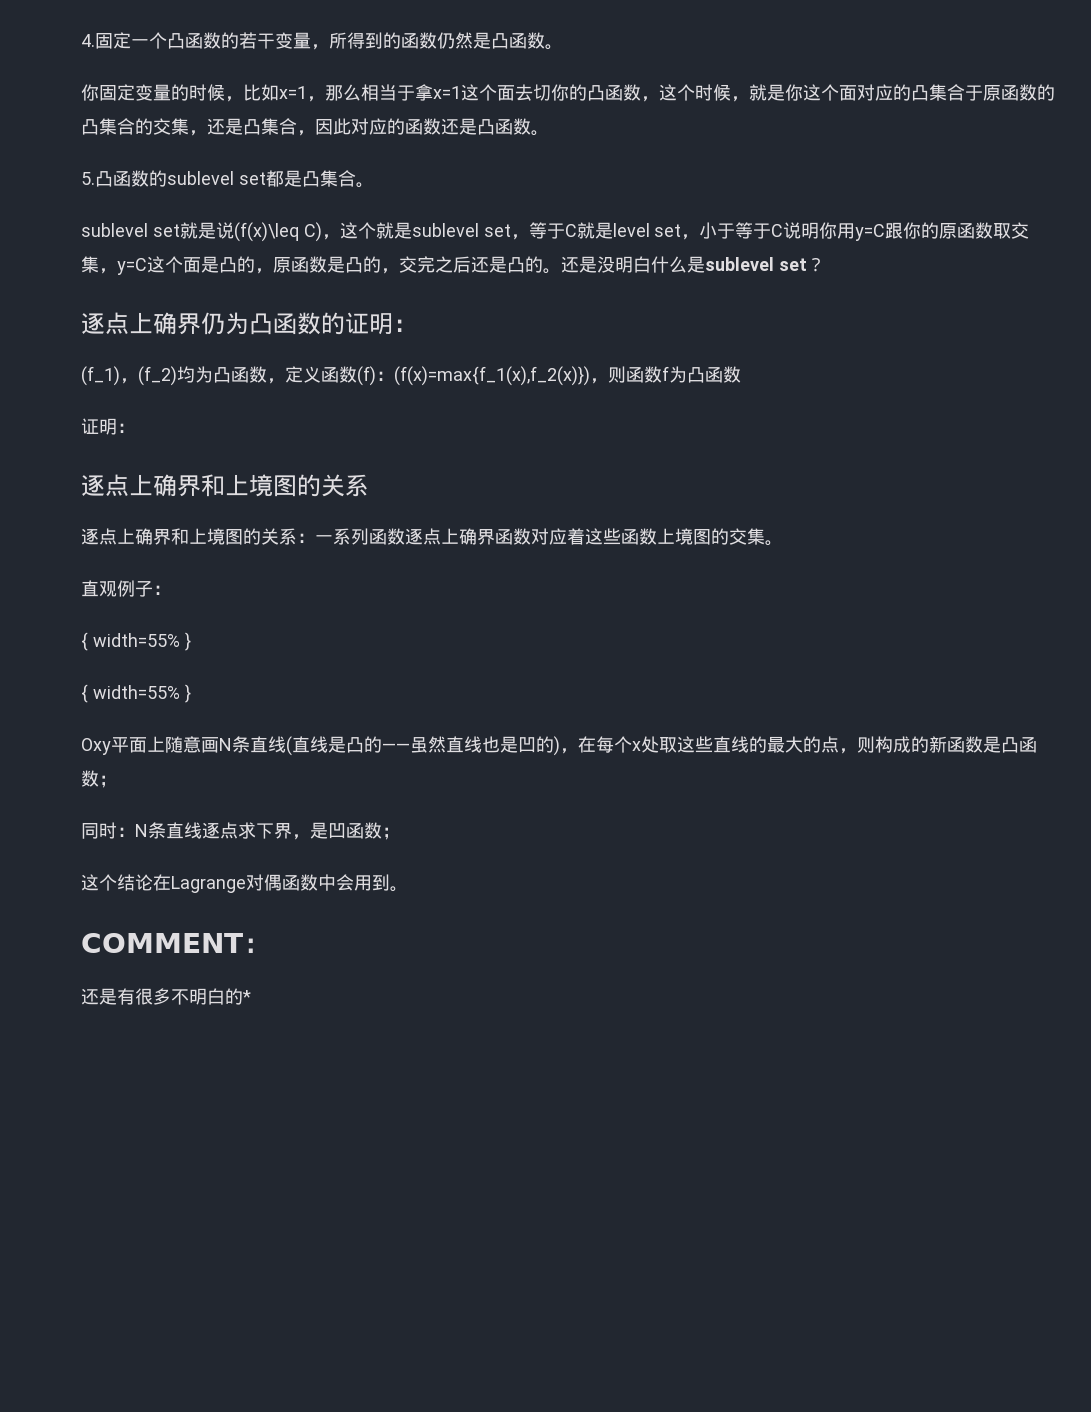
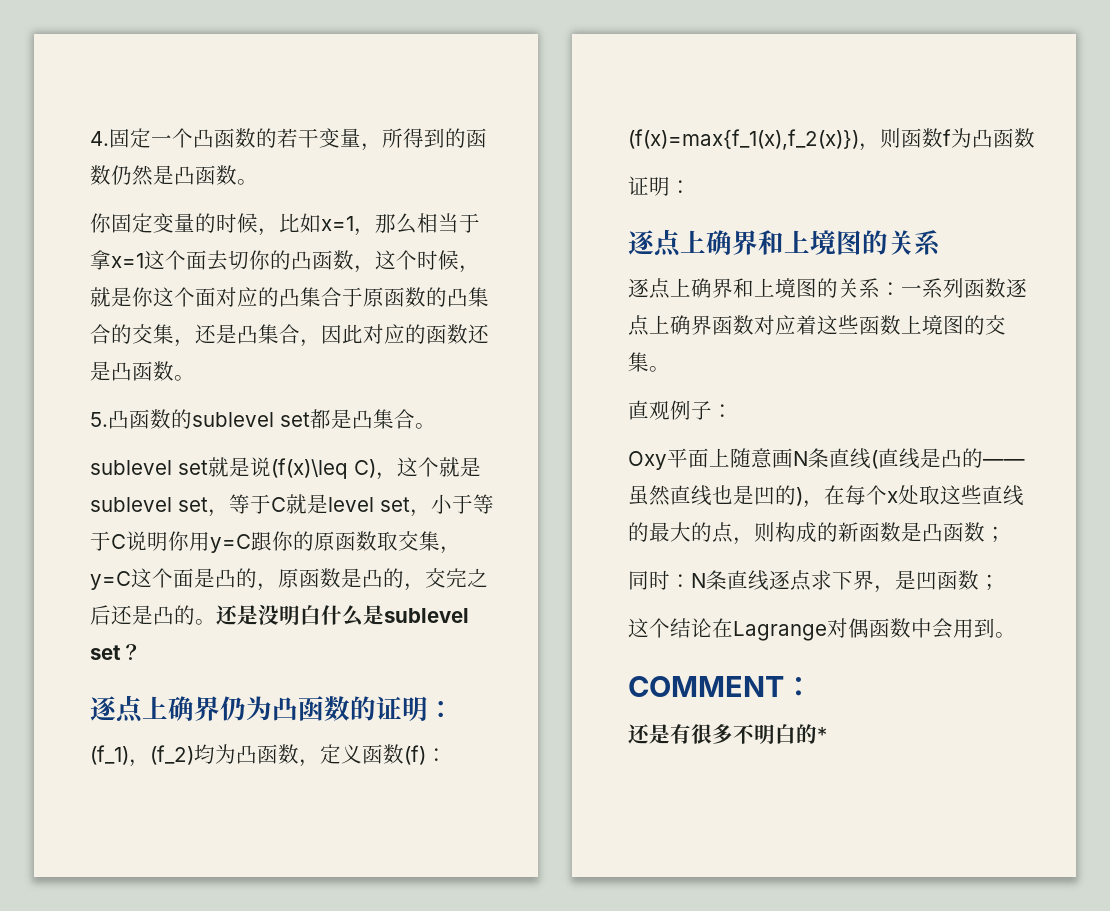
[81,632,191,651] [81,684,191,703] // { width=55% } // { width=55% } -> (733, 411) none

